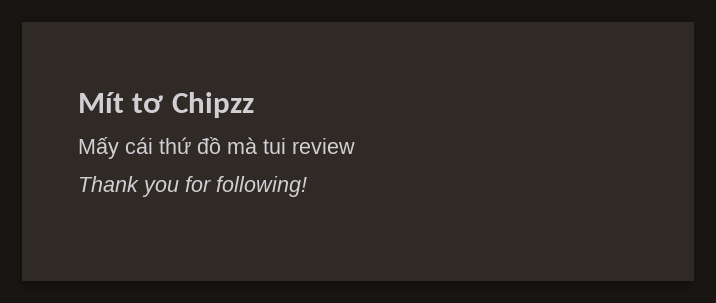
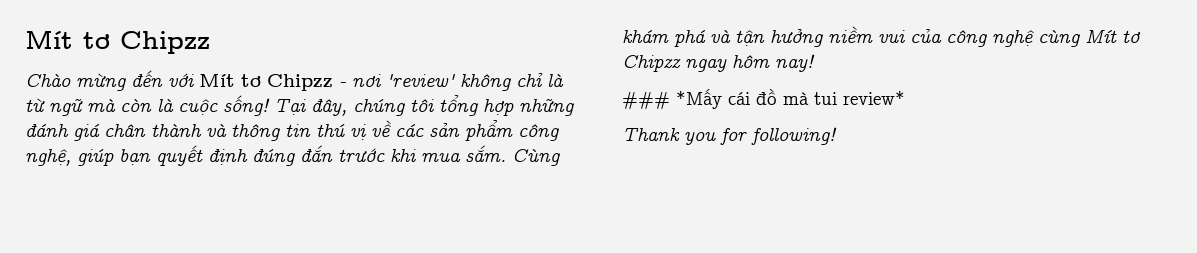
[78,137,191,159] Mấy cái thứ -> [25,70,564,91] [25,95,574,116] [25,120,559,141] [25,145,560,166] [622,26,1141,47] [622,54,815,72] [622,88,750,109] Chào mừng đến với Mít tơ Chipzz - nơi 'review' không chỉ là từ ngữ mà còn là cuộc sống! Tại đây, chúng tôi tổng hợp những đánh giá chân thành và thông tin thú vị về các sản phẩm công nghệ, giúp bạn quyết định đúng đắn trước khi mua sắm. Cùng khám phá và tận hưởng niềm vui của công nghệ cùng Mít tơ Chipzz ngay hôm nay! // ### *Mấy cái
[292,138,355,154] review -> [843,90,905,105] review*

